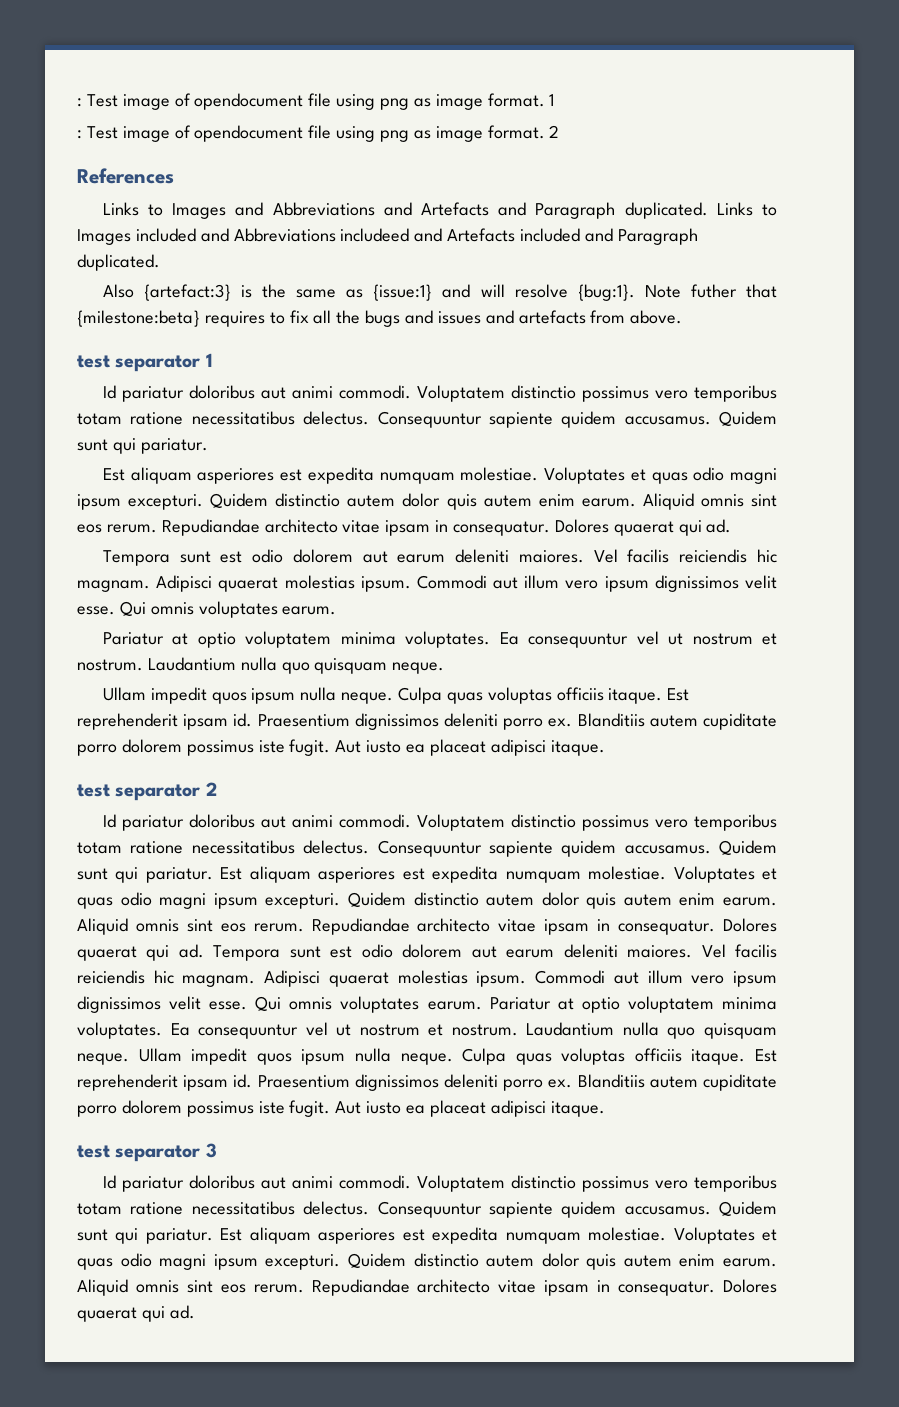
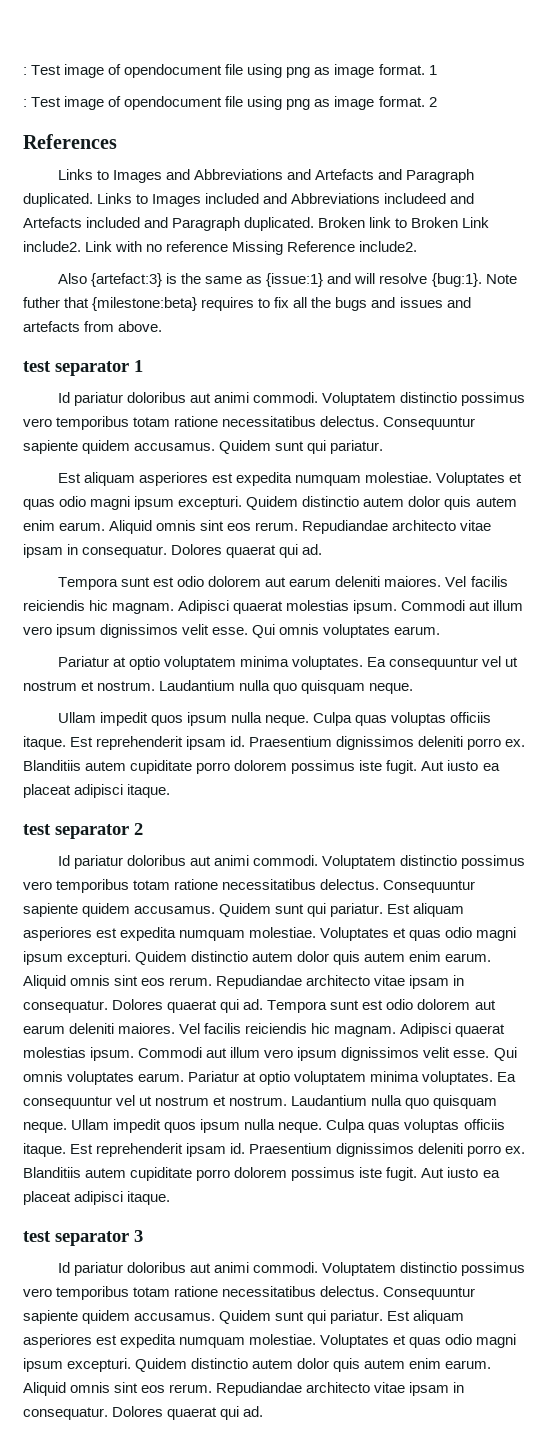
(160, 262) none -> [318,217,490,228] [23,241,418,255] Broken link to Broken Link include2. Link with no reference Missing Reference include2.

